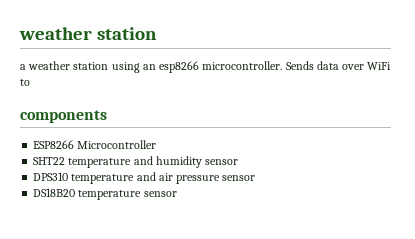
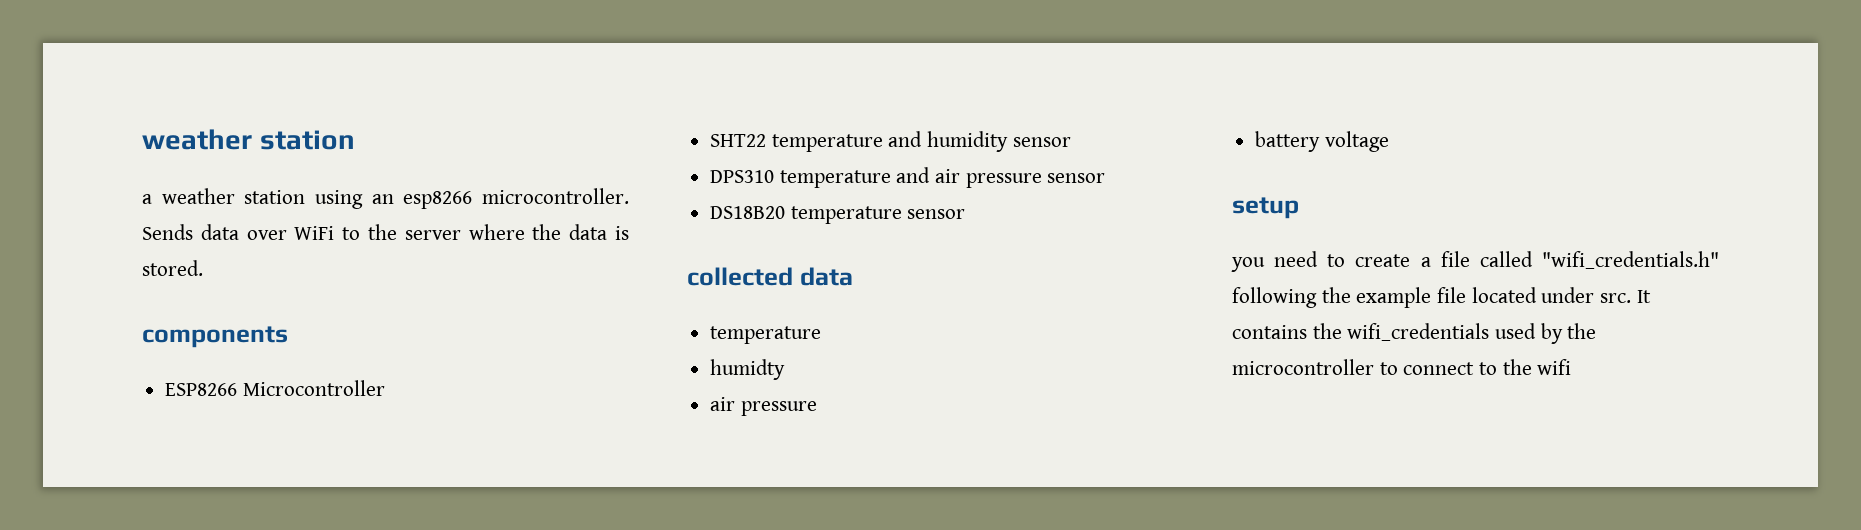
(30, 82) none -> [367,224,629,240] [142,260,203,276] the server where the data is stored.
(177, 194) none -> [687,267,853,286] [710,326,822,344] [710,359,786,380] [710,397,817,416] [1255,131,1389,152] [1232,197,1299,219] [1231,251,1719,272] [1232,287,1651,308] [1232,323,1597,344] [1232,359,1572,375] // collected data // temperature // humidty // air pressure // battery voltage // setup // you need to create a file called "wifi_credentials.h" following the example file located under src. It contains the wifi_credentials used by the microcontroller to connect to the wifi

